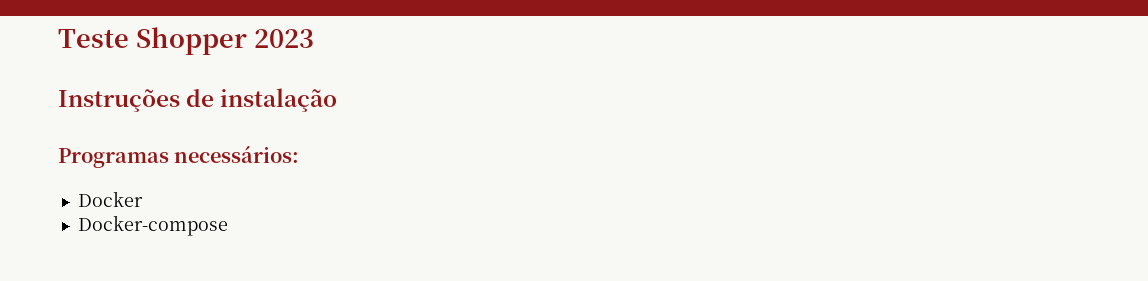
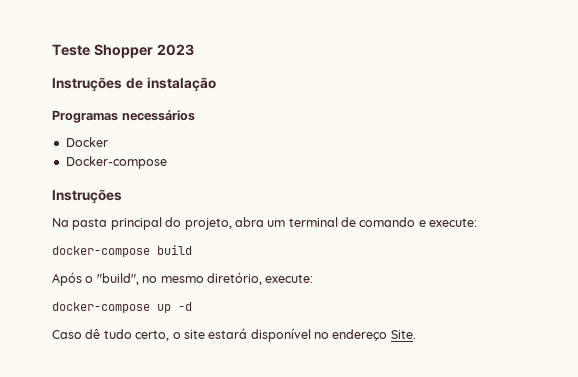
[174,145,300,163] necessários: -> [121,110,195,121] necessários
(228, 225) none -> [52,189,122,204] [52,217,478,230] [52,245,192,257] [52,272,314,286] [52,302,192,313] [52,328,416,342] // Instruções // Na pasta principal do projeto, abra um terminal de comando e execute: // docker-compose build // Após o "build", no mesmo diretório, execute: // docker-compose up -d // Caso dê tudo certo, o site estará disponível no endereço Site.

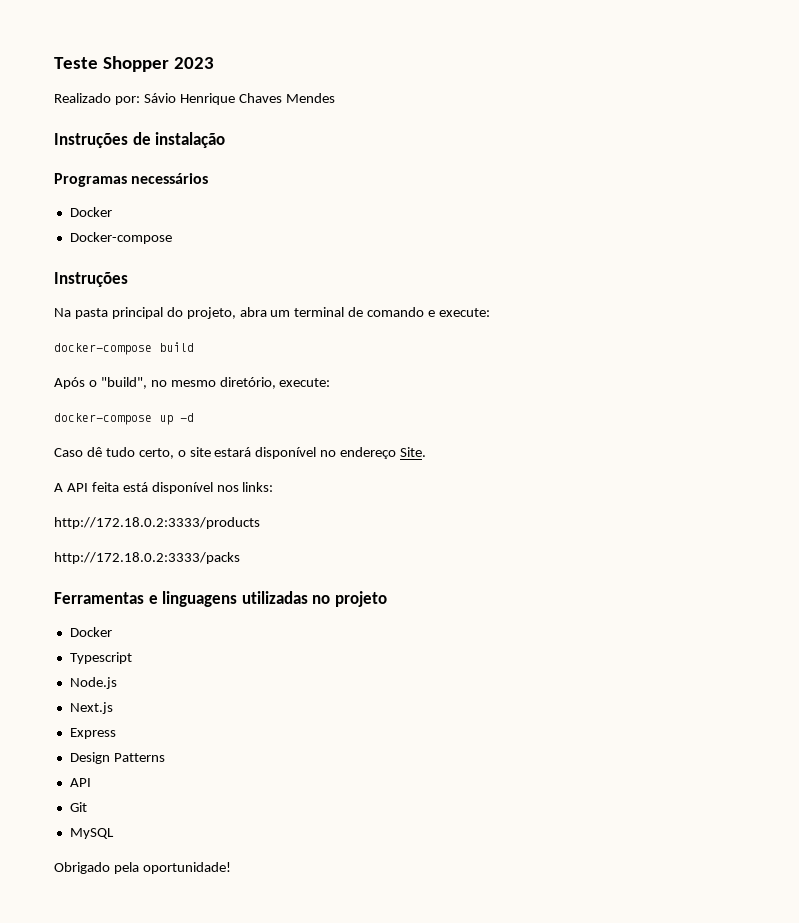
(194, 50) none -> [54,93,335,105] // Realizado por: Sávio Henrique Chaves Mendes
(416, 334) none -> [54,482,274,494] [54,517,260,529] [54,552,240,564] [54,591,387,607] [69,627,112,637] [69,652,132,664] [69,677,117,689] [69,702,113,714] [69,728,116,739] [69,752,165,764] [69,778,91,787] [69,802,87,812] [69,828,114,839] [54,862,231,874] // A API feita está disponível nos links: // http://172.18.0.2:3333/products // http://172.18.0.2:3333/packs // Ferramentas e linguagens utilizadas no projeto // Docker // Typescript // Node.js // Next.js // Express // Design Patterns // API // Git // MySQL // Obrigado pela oportunidade!

